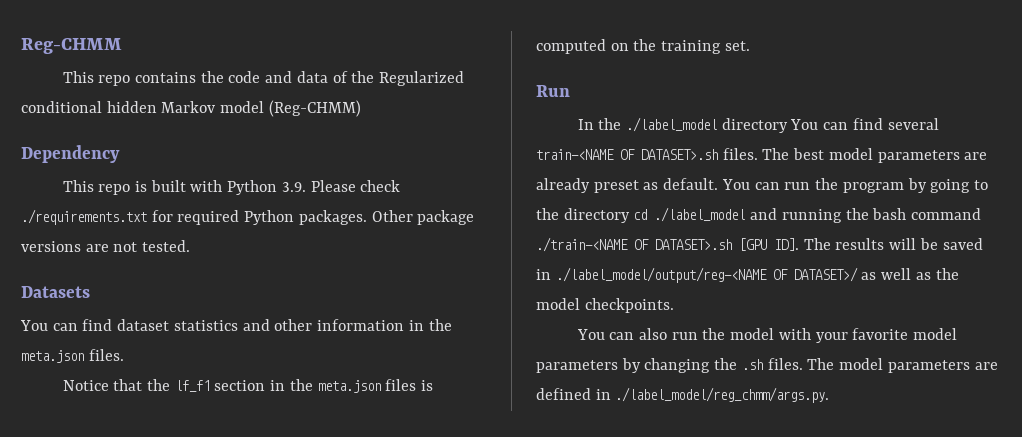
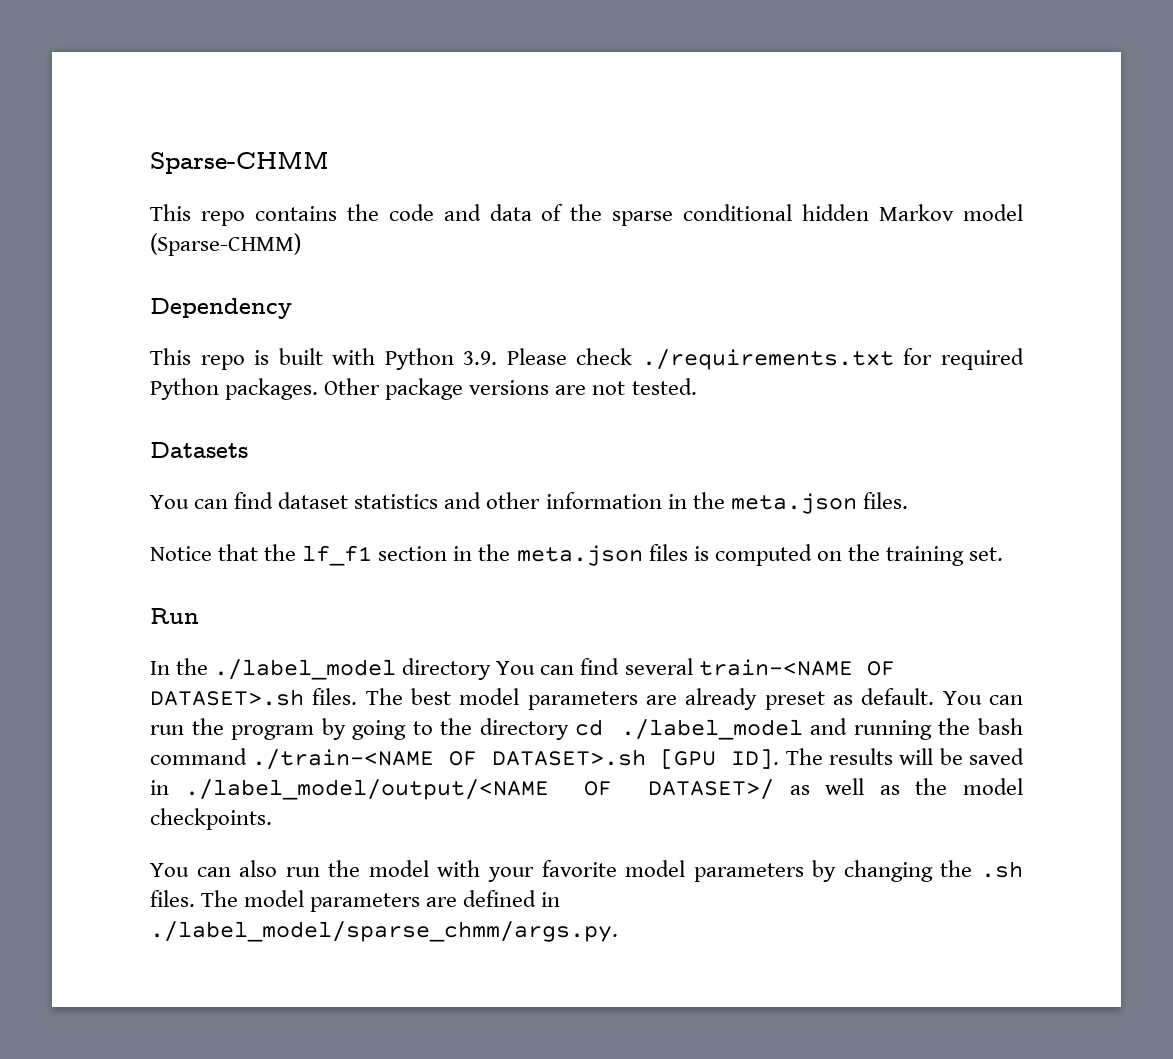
[21,38,122,54] Reg-CHMM -> [150,151,329,174] Sparse-CHMM
[379,71,465,86] Regularized -> [612,211,674,226] sparse
[268,100,361,117] (Reg-CHMM) -> [150,233,301,256] (Sparse-CHMM)
[555,267,767,283] ./label_model/output/reg-<NAME -> [184,779,549,800] ./label_model/output/<NAME
[615,387,830,403] ./label_model/reg_chmm/args.py. -> [150,921,618,942] ./label_model/sparse_chmm/args.py.

